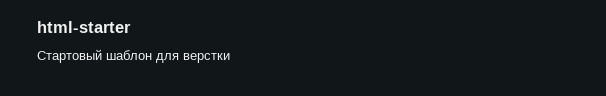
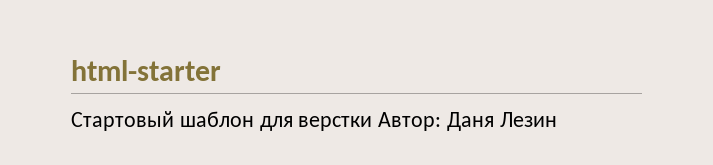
(230, 58) none -> [378,112,557,131] Автор: Даня Лезин

